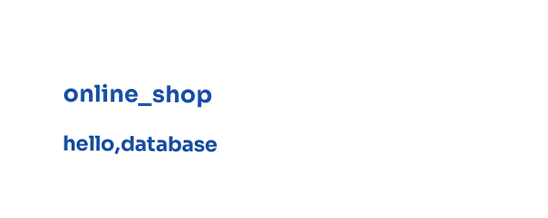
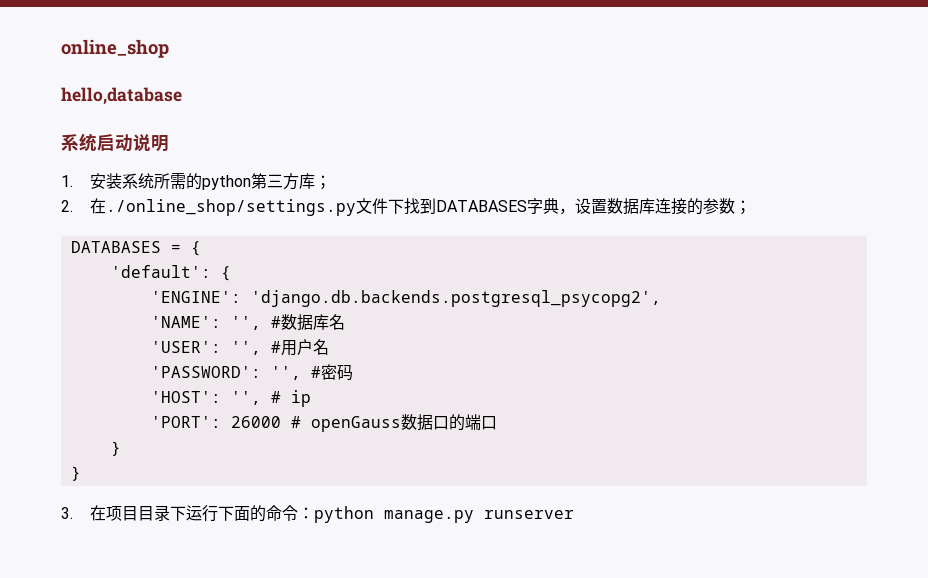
(218, 145) none -> [61,133,169,152] [61,173,332,190] [61,198,752,216] [70,241,201,256] [110,265,231,281] [150,290,661,307] [150,314,345,331] [150,339,329,356] [150,364,353,381] [150,390,311,407] [150,414,497,432] [110,441,121,456] [70,466,81,481] [61,505,575,523] // 系统启动说明 // 1.安装系统所需的python第三方库； // 2.在./online_shop/settings.py文件下找到DATABASES字典，设置数据库连接的参数； // DATABASES = { // 'default': { // 'ENGINE': 'django.db.backends.postgresql_psycopg2', // 'NAME': '', #数据库名 // 'USER': '', #用户名 // 'PASSWORD': '', #密码 // 'HOST': '', # ip // 'PORT': 26000 # openGauss数据口的端口 // } // } // 3.在项目目录下运行下面的命令：python manage.py runserver

